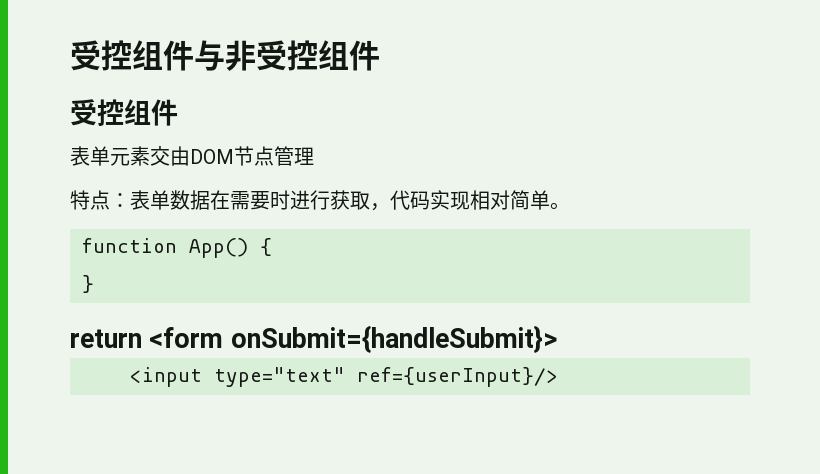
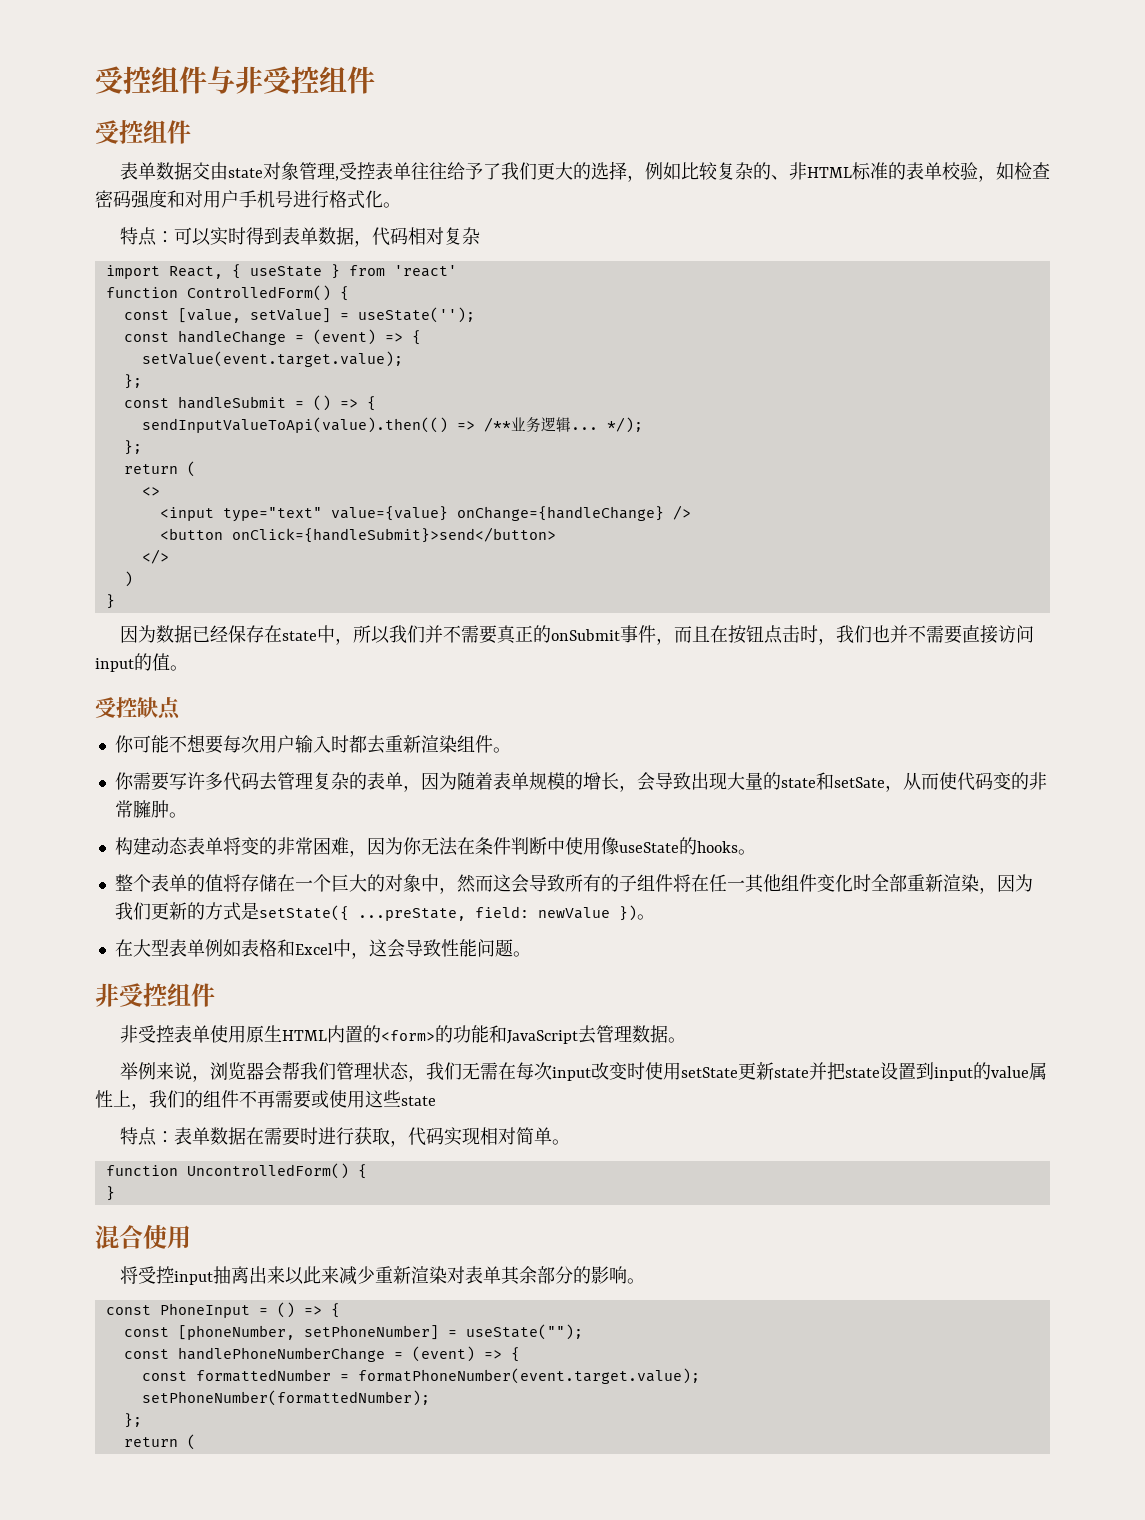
[110,146,314,166] 元素交由DOM节点管理 -> [155,161,1050,182] [95,190,401,209] [119,227,480,247] [105,264,457,279] [105,285,349,301] [123,307,475,323] [123,329,421,345] [141,351,403,367] [123,374,142,389] [123,395,376,411] [141,417,643,433] [123,440,142,455] [123,461,196,477] [141,487,160,496] [159,505,691,522] [159,527,556,543] [141,549,169,564] [123,571,133,587] [105,594,115,609] [119,625,1034,645] [95,653,188,672] [95,697,181,720] [114,734,511,754] [114,772,1047,792] [114,800,187,818] [114,837,756,857] [114,874,1033,894] [114,902,655,921] [114,939,531,959] [95,983,215,1007] [119,1025,686,1044] [119,1062,1047,1082] [95,1090,436,1110] 数据交由state对象管理,受控表单往往给予了我们更大的选择，例如比较复杂的、非HTML标准的表单校验，如检查密码强度和对用户手机号进行格式化。 // 特点：可以实时得到表单数据，代码相对复杂 // import React, { useState } from 'react' // function ControlledForm() { // const [value, setValue] = useState(''); // const handleChange = (event) => { // setValue(event.target.value); // }; // const handleSubmit = () => { // sendInputValueToApi(value).then(() => /**业务逻辑... */); // }; // return ( // <> // <input type="text" value={value} onChange={handleChange} /> // <button onClick={handleSubmit}>send</button> // </> // ) // } // 因为数据已经保存在state中，所以我们并不需要真正的onSubmit事件，而且在按钮点击时，我们也并不需要直接访问input的值。 // 受控缺点 // 你可能不想要每次用户输入时都去重新渲染组件。 // 你需要写许多代码去管理复杂的表单，因为随着表单规模的增长，会导致出现大量的state和setSate，从而使代码变的非常臃肿。 // 构建动态表单将变的非常困难，因为你无法在条件判断中使用像useState的hooks。 // 整个表单的值将存储在一个巨大的对象中，然而这会导致所有的子组件将在任一其他组件变化时全部重新渲染，因为我们更新的方式是setState({ ...preState, field: newValue })。 // 在大型表单例如表格和Excel中，这会导致性能问题。 // 非受控组件 // 非受控表单使用原生HTML内置的<form>的功能和JavaScript去管理数据。 // 举例来说，浏览器会帮我们管理状态，我们无需在每次input改变时使用setState更新state并把state设置到input的value属性上，我们的组件不再需要或使用这些state
[189,238,248,258] App() -> [186,1163,349,1179] UncontrolledForm()
[70,325,557,353] [130,367,558,387] return <form onSubmit={handleSubmit}> // <input type="text" ref={userInput}/> -> [95,1224,191,1249] [119,1266,645,1285] [105,1302,340,1318] [123,1324,583,1340] [123,1346,520,1362] [141,1368,700,1384] [141,1390,430,1406] [123,1413,142,1428] [123,1434,196,1450] 混合使用 // 将受控input抽离出来以此来减少重新渲染对表单其余部分的影响。 // const PhoneInput = () => { // const [phoneNumber, setPhoneNumber] = useState(""); // const handlePhoneNumberChange = (event) => { // const formattedNumber = formatPhoneNumber(event.target.value); // setPhoneNumber(formattedNumber); // }; // return (

